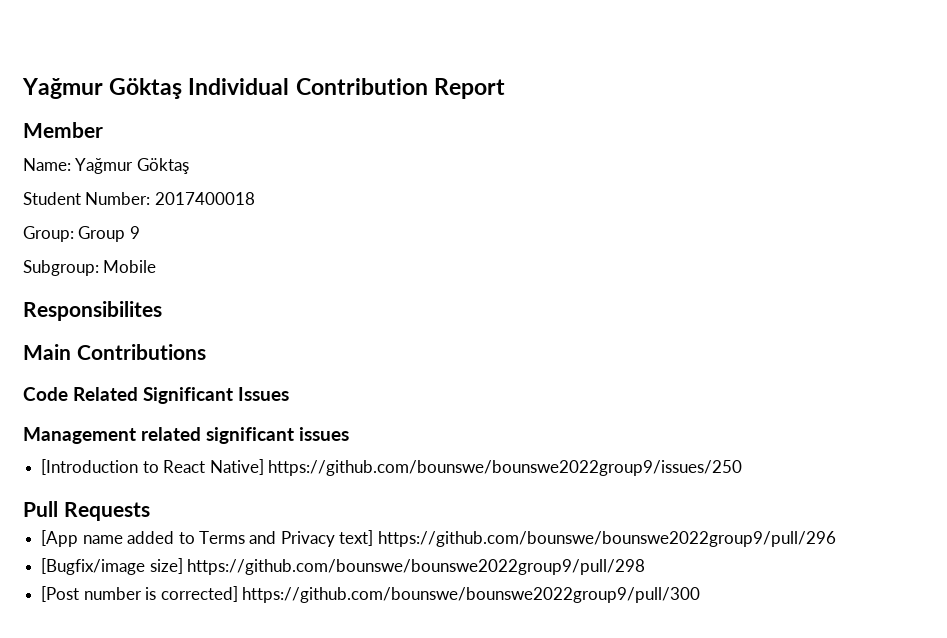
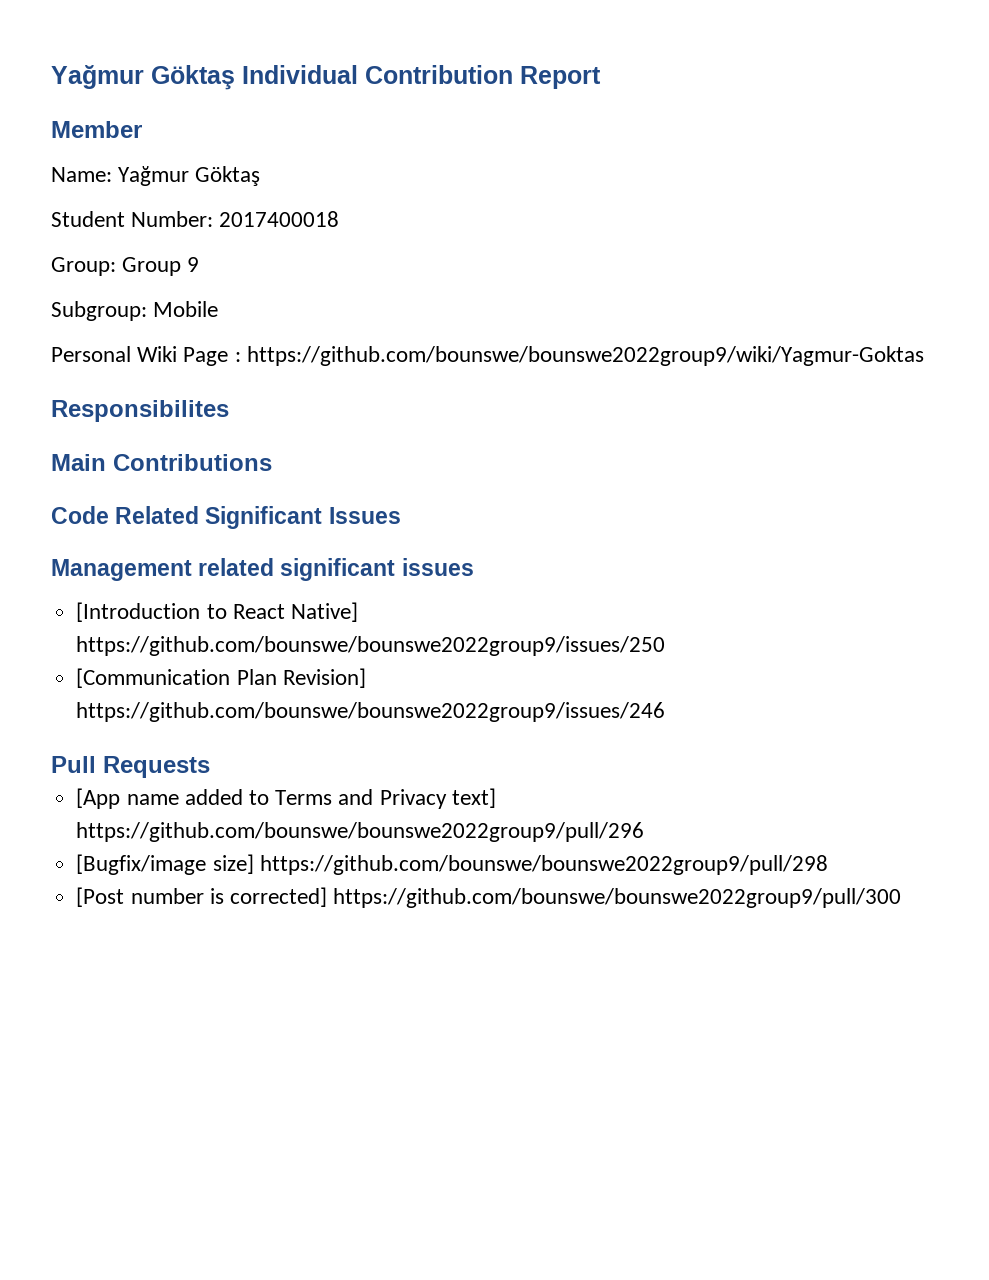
(157, 266) none -> [51,346,924,366] // Personal Wiki Page : https://github.com/bounswe/bounswe2022group9/wiki/Yagmur-Goktas
(742, 468) none -> [76,668,366,688] [76,702,666,722] // [Communication Plan Revision] https://github.com/bounswe/bounswe2022group9/issues/246

